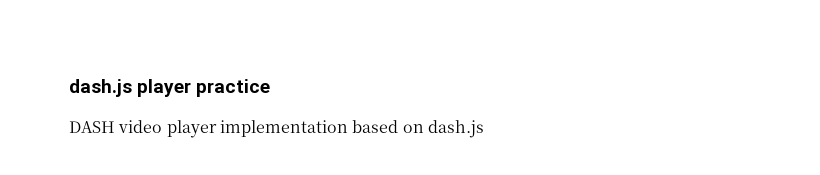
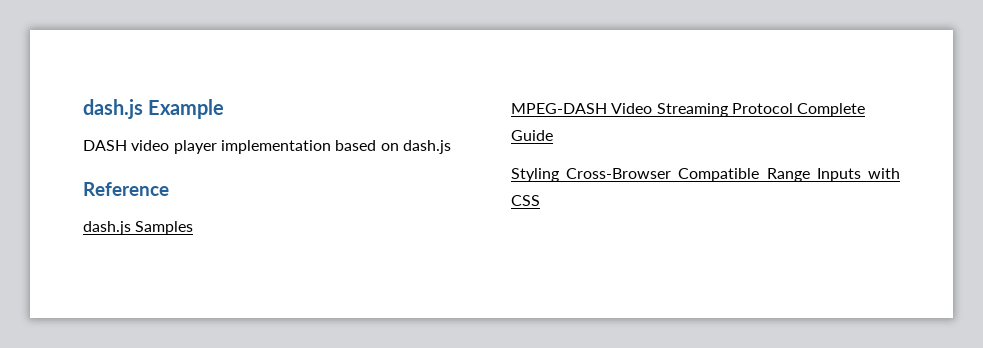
[69,79,271,97] dash.js player practice -> [83,99,225,119] dash.js Example
(484, 129) none -> [83,182,169,196] [83,221,194,235] [511,103,866,117] [511,130,553,141] [511,168,900,182] [511,195,540,206] // Reference // dash.js Samples // MPEG-DASH Video Streaming Protocol Complete Guide // Styling Cross-Browser Compatible Range Inputs with CSS

